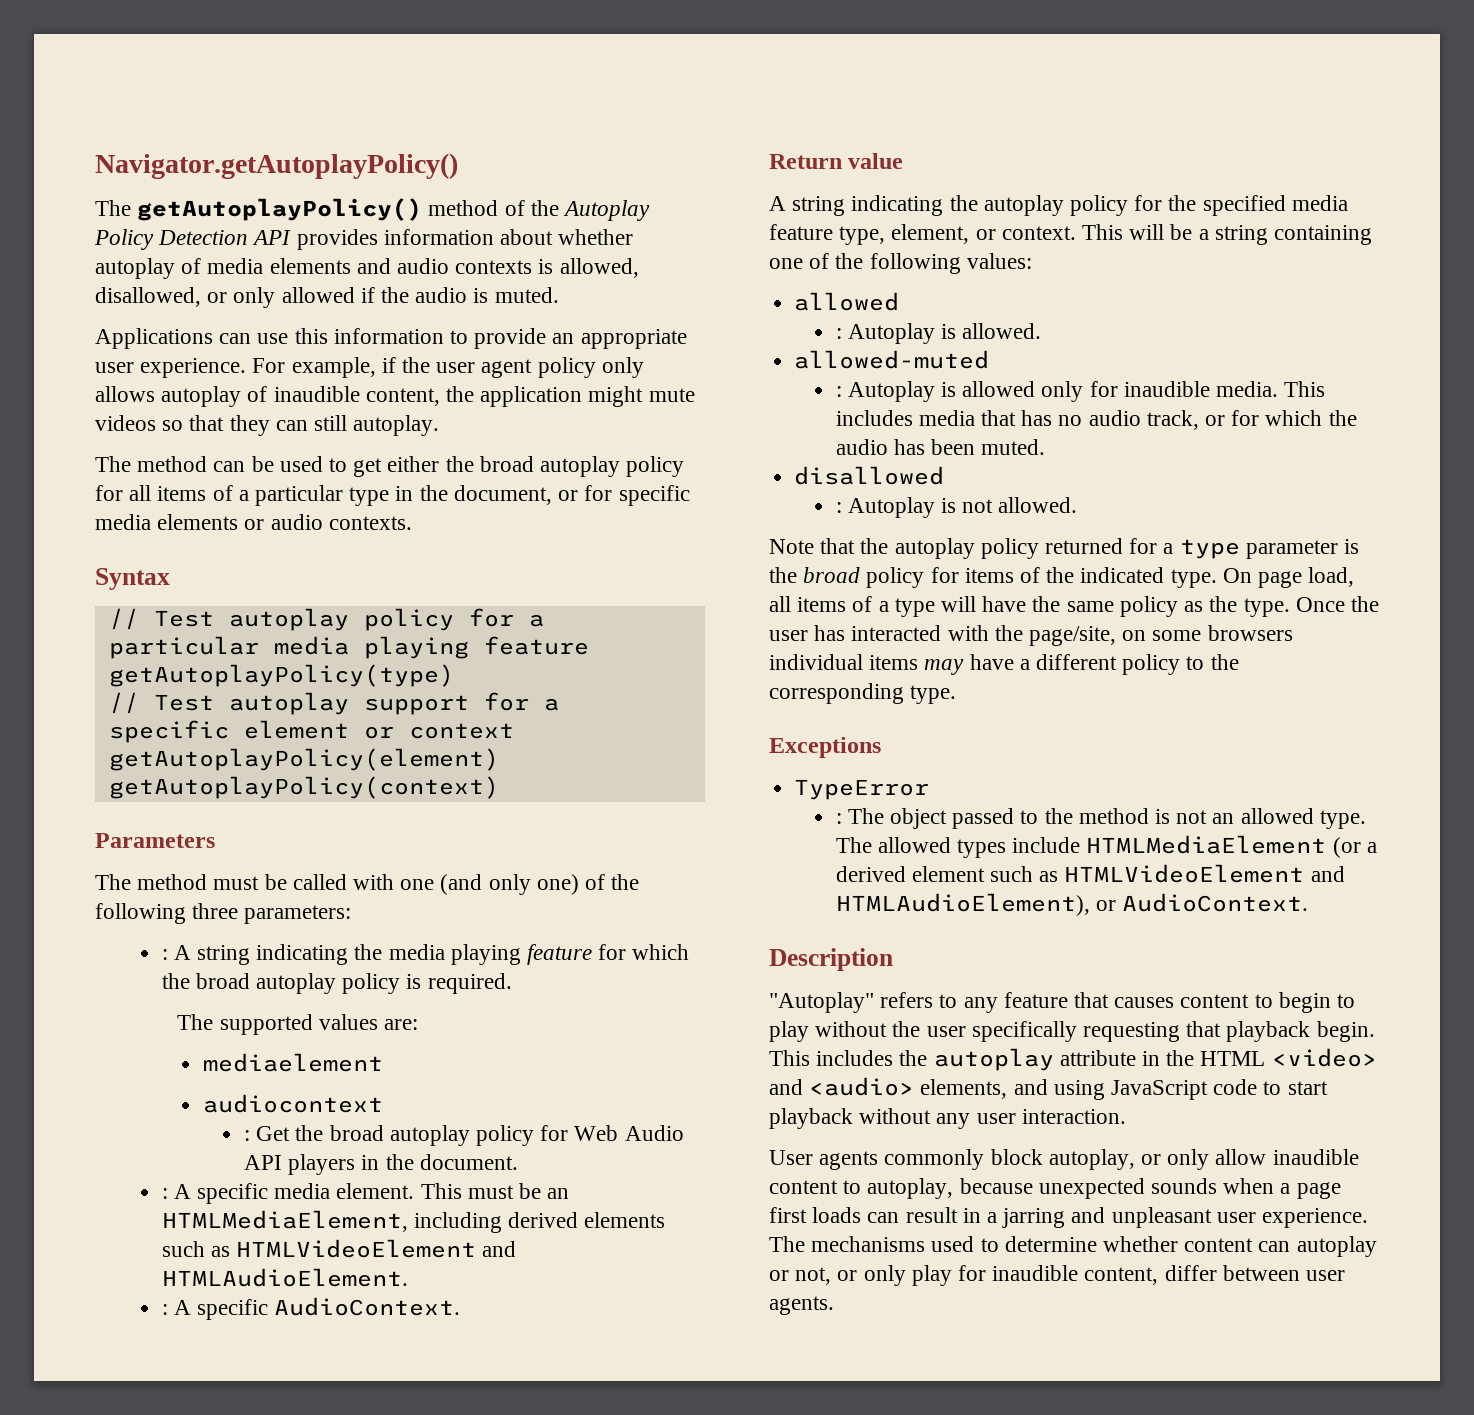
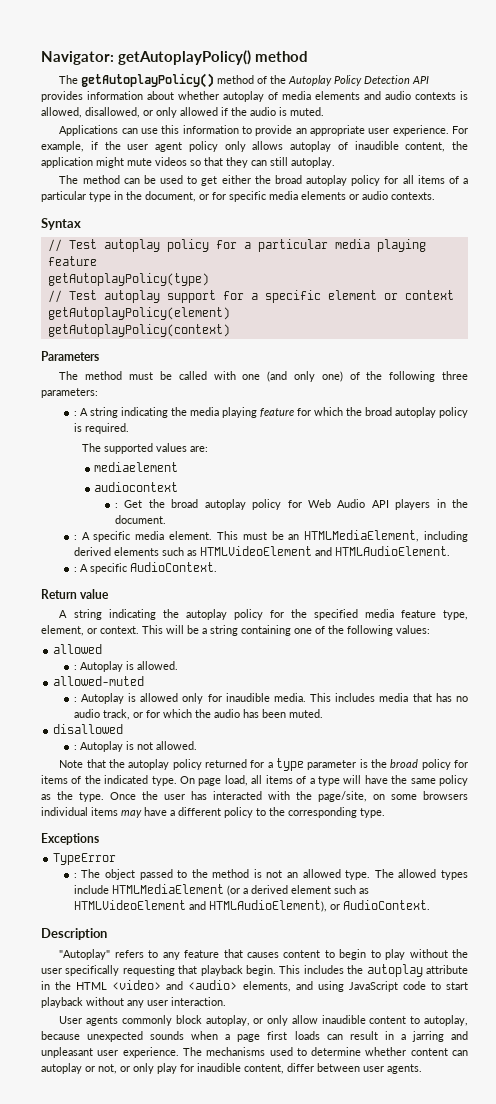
[95,153,458,179] Navigator.getAutoplayPolicy() -> [41,50,309,65] Navigator: getAutoplayPolicy() method

